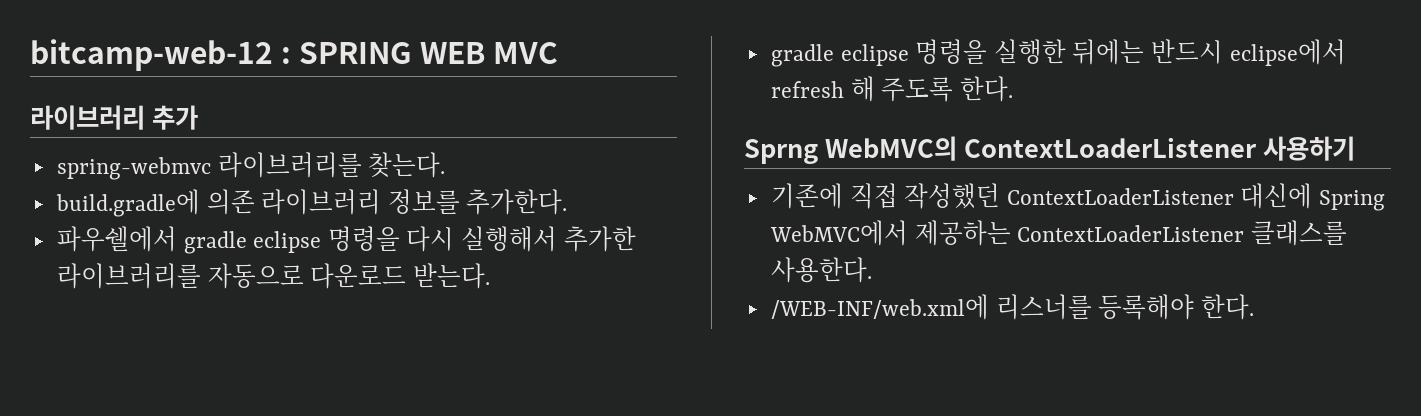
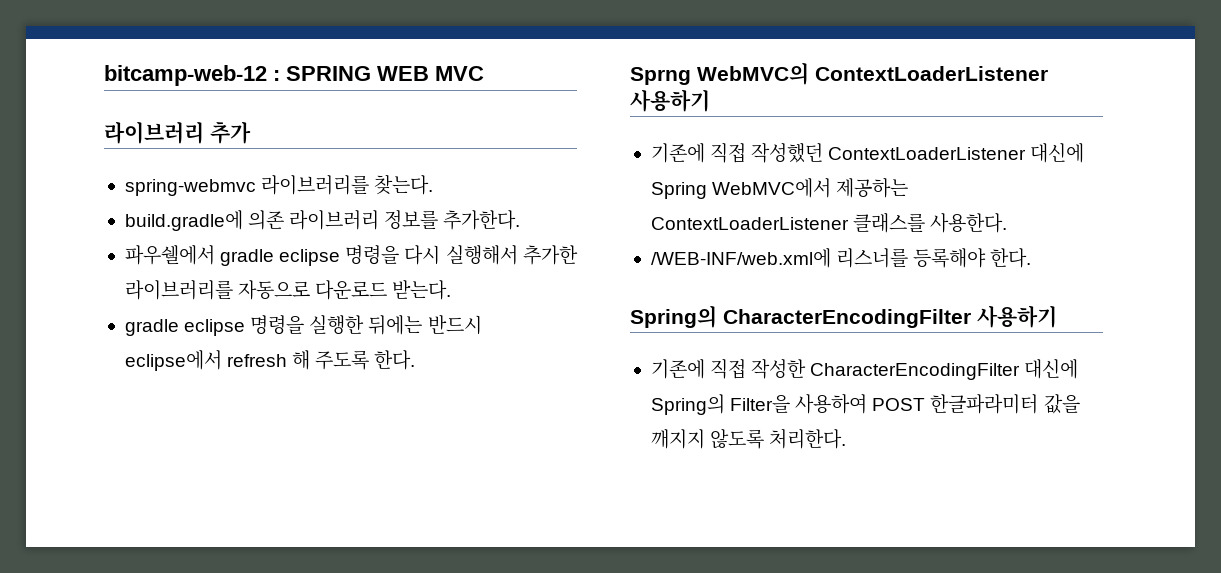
(1254, 307) none -> [630,305,1057,328] [650,359,1079,380] [650,394,1080,415] [650,428,847,449] // Spring의 CharacterEncodingFilter 사용하기 // 기존에 직접 작성한 CharacterEncodingFilter 대신에 Spring의 Filter을 사용하여 POST 한글파라미터 값을 깨지지 않도록 처리한다.

